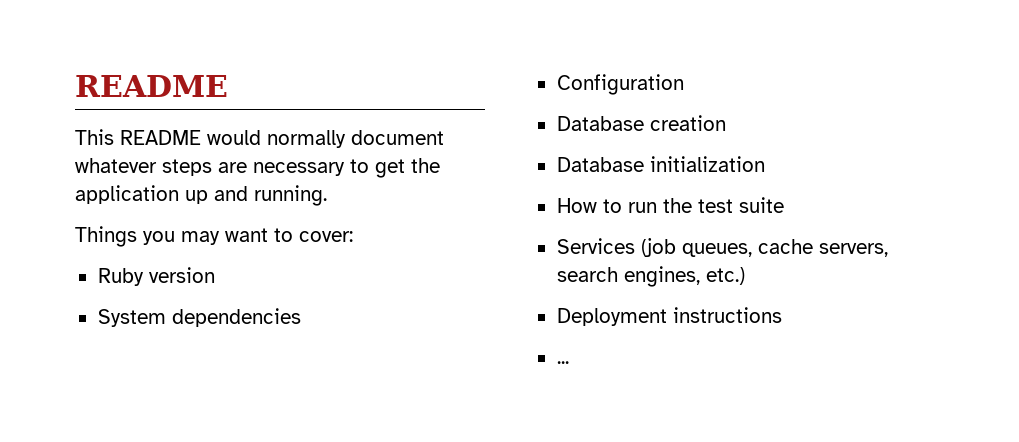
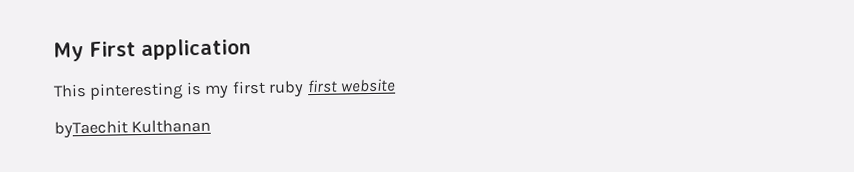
[75,75,228,97] [75,129,444,148] [75,158,440,178] [75,185,327,206] [75,226,353,247] [97,267,215,286] [97,308,301,327] [556,74,684,95] [556,115,726,131] [556,156,765,172] [556,197,784,213] [556,238,888,257] [556,266,745,287] [556,307,782,326] [556,361,569,364] README // This README would normally document whatever steps are necessary to get the application up and running. // Things you may want to cover: // Ruby version // System dependencies // Configuration // Database creation // Database initialization // How to run the test suite // Services (job queues, cache servers, search engines, etc.) // Deployment instructions // ... -> [53,38,251,62] [53,78,397,101] [54,118,212,139] My First application // This pinteresting is my first ruby first website // byTaechit Kulthanan

